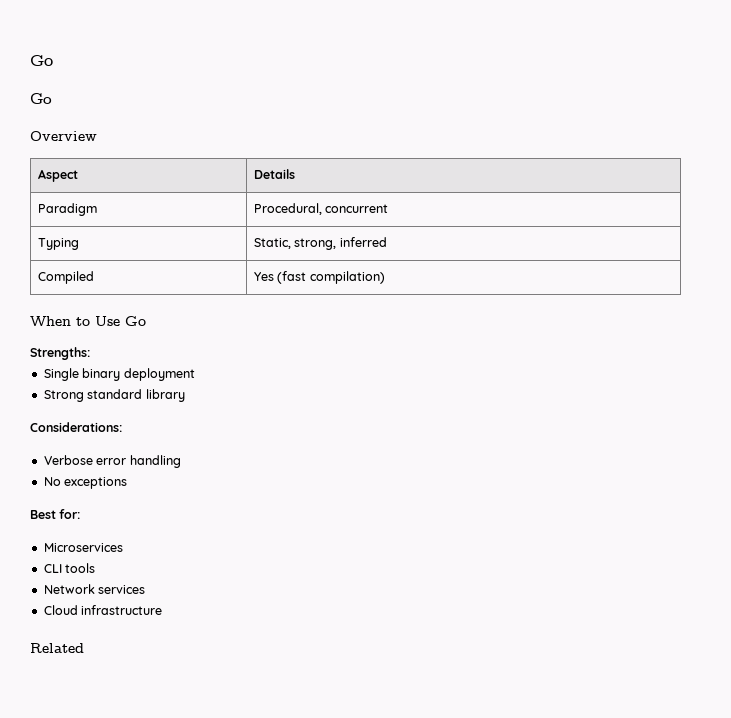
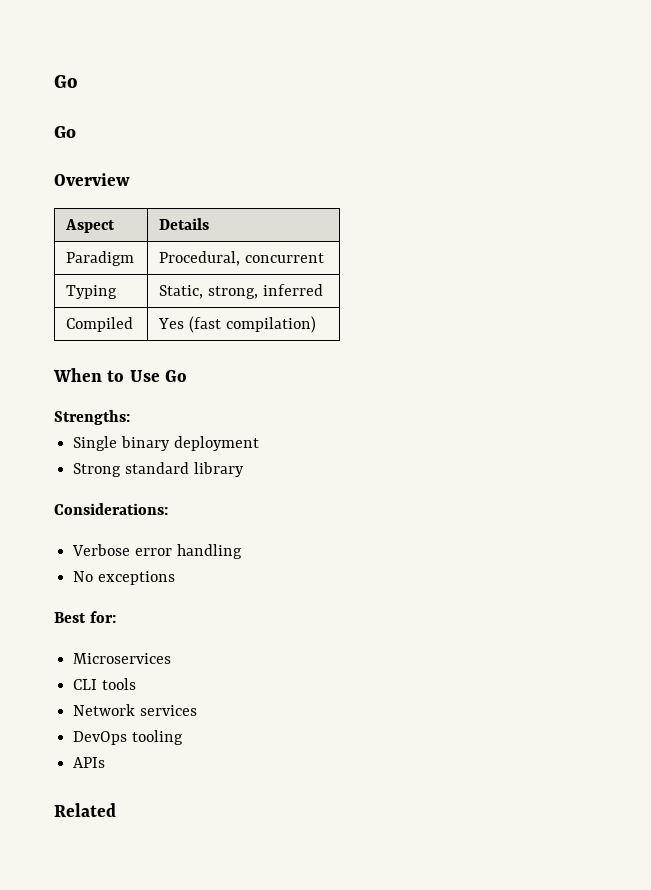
[43,605,163,615] Cloud infrastructure -> [73,730,183,745] [73,757,106,768] DevOps tooling // APIs

